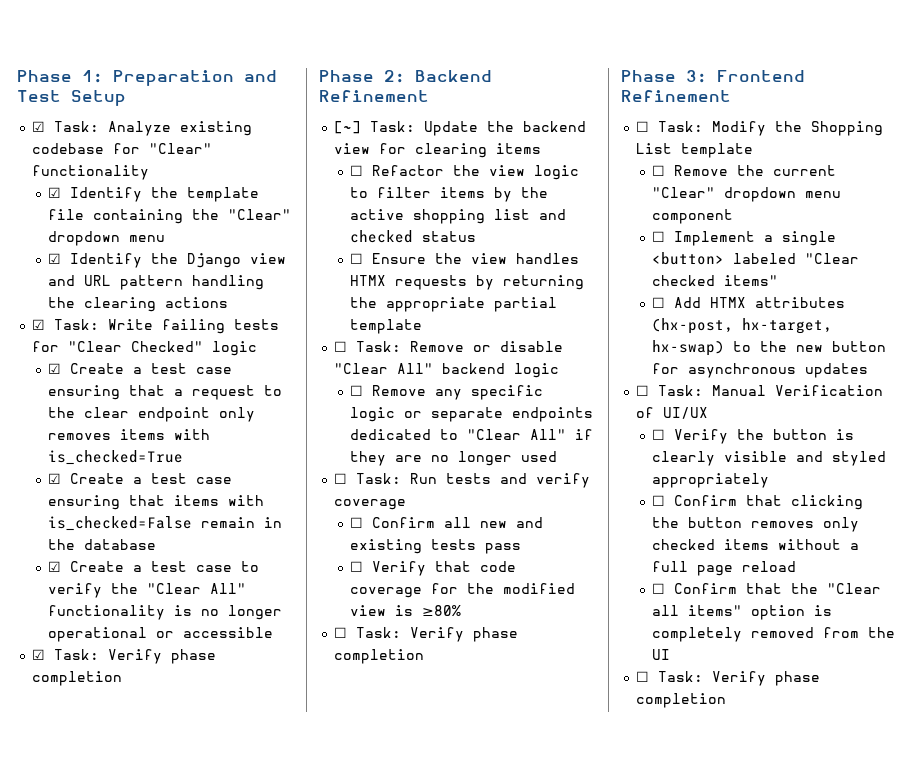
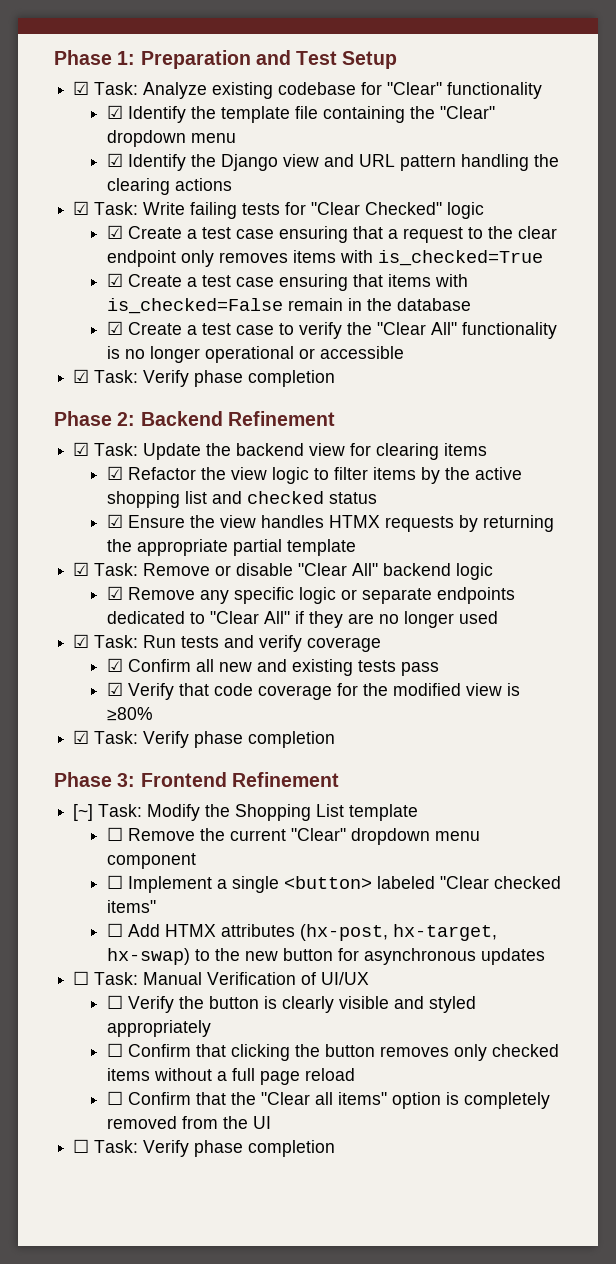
[334,121,362,134] [~] -> [73,442,90,456] ☑
[350,165,364,176] ☐ -> [106,466,123,480] ☑
[350,253,364,264] ☐ -> [106,514,123,528] ☑
[334,341,348,352] ☐ -> [73,562,90,576] ☑
[350,385,364,396] ☐ -> [106,586,123,600] ☑
[334,473,348,484] ☐ -> [73,634,90,648] ☑
[350,517,364,528] ☐ -> [106,658,123,672] ☑
[350,561,364,572] ☐ -> [106,682,123,696] ☑
[334,627,348,638] ☐ -> [73,730,90,744] ☑
[636,121,650,132] ☐ -> [73,804,94,821] [~]

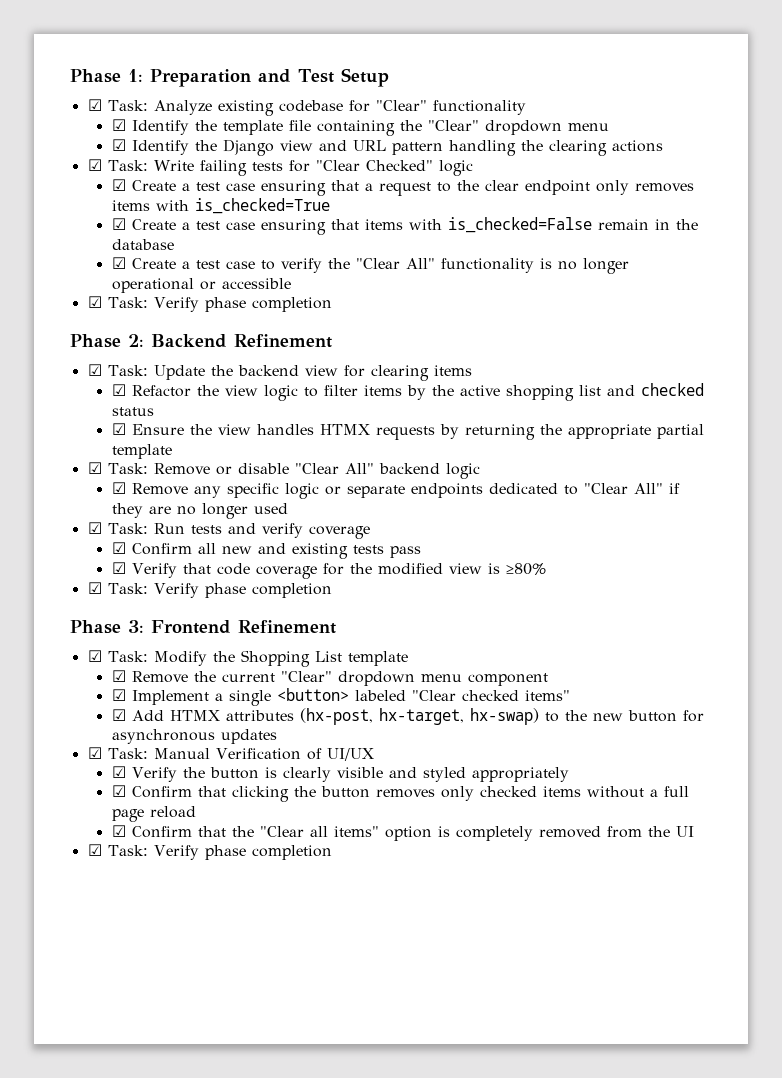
[73,804,94,821] [~] -> [87,650,102,662] ☑
[106,827,123,841] ☐ -> [111,670,126,682] ☑
[106,875,123,889] ☐ -> [111,689,126,701] ☑
[106,923,123,937] ☐ -> [111,709,126,721] ☑
[73,971,90,985] ☐ -> [87,747,102,759] ☑
[106,995,123,1009] ☐ -> [111,766,126,778] ☑
[106,1043,123,1057] ☐ -> [111,785,126,797] ☑
[106,1091,123,1105] ☐ -> [111,825,126,837] ☑
[73,1139,90,1153] ☐ -> [87,844,102,856] ☑

